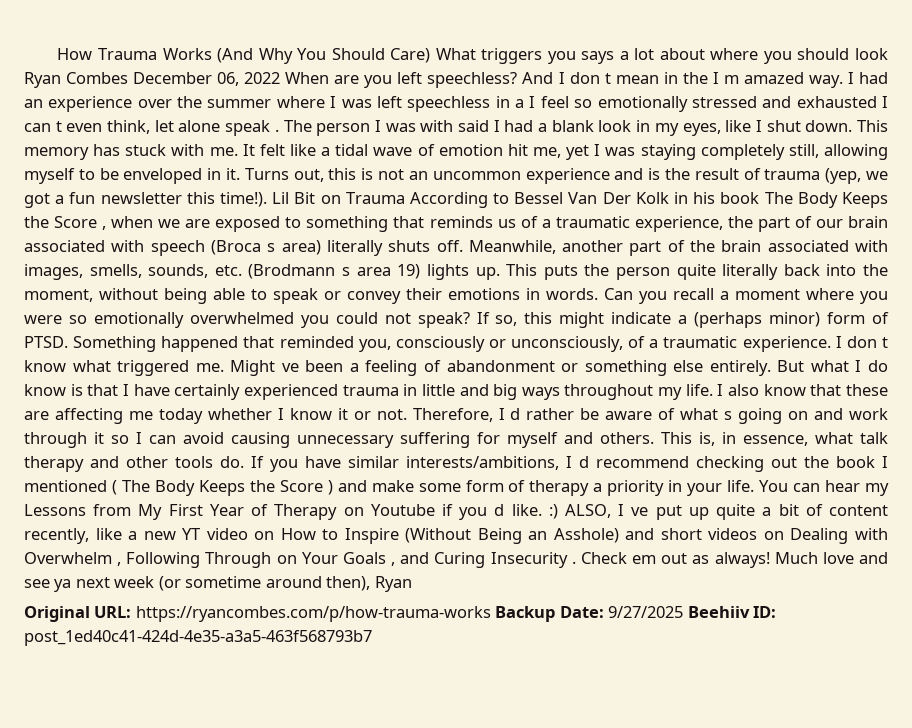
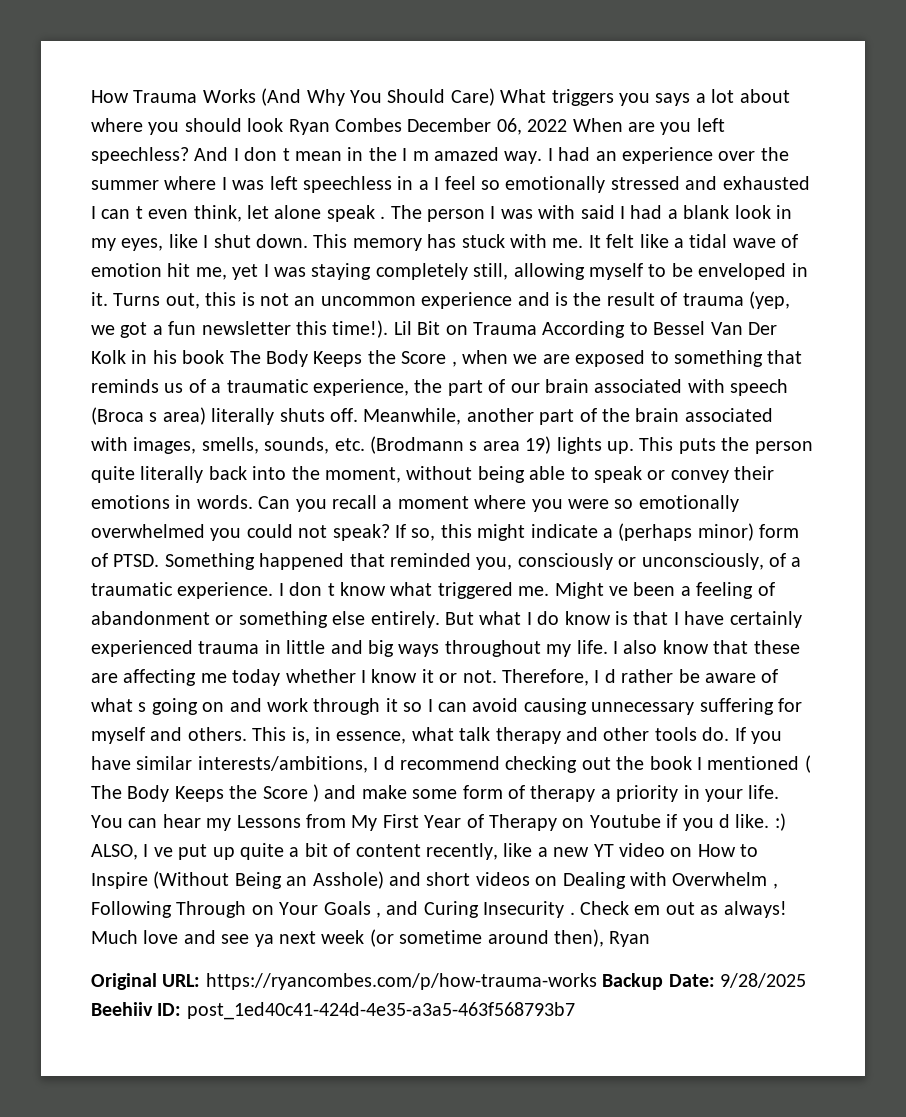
[608,606,684,618] 9/27/2025 -> [720,973,806,988] 9/28/2025

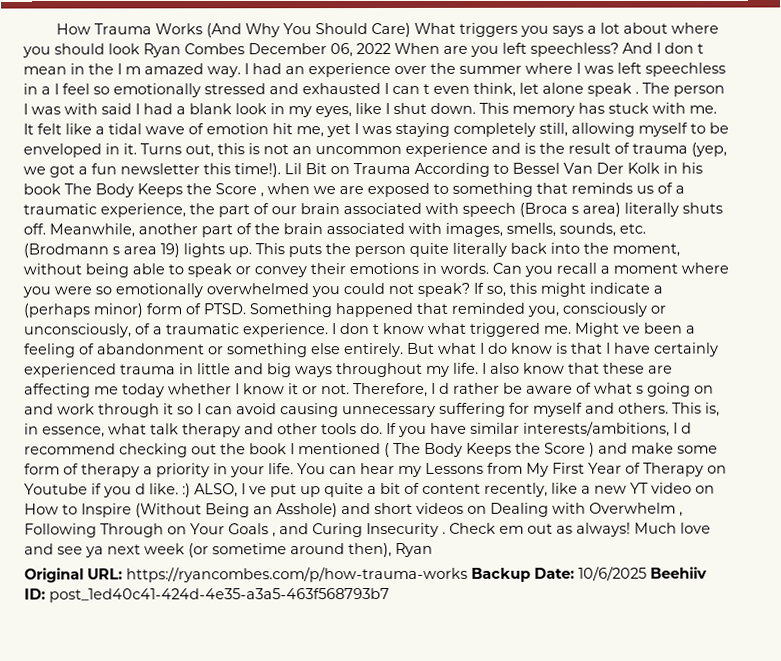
[720,973,806,988] 9/28/2025 -> [578,566,647,581] 10/6/2025

